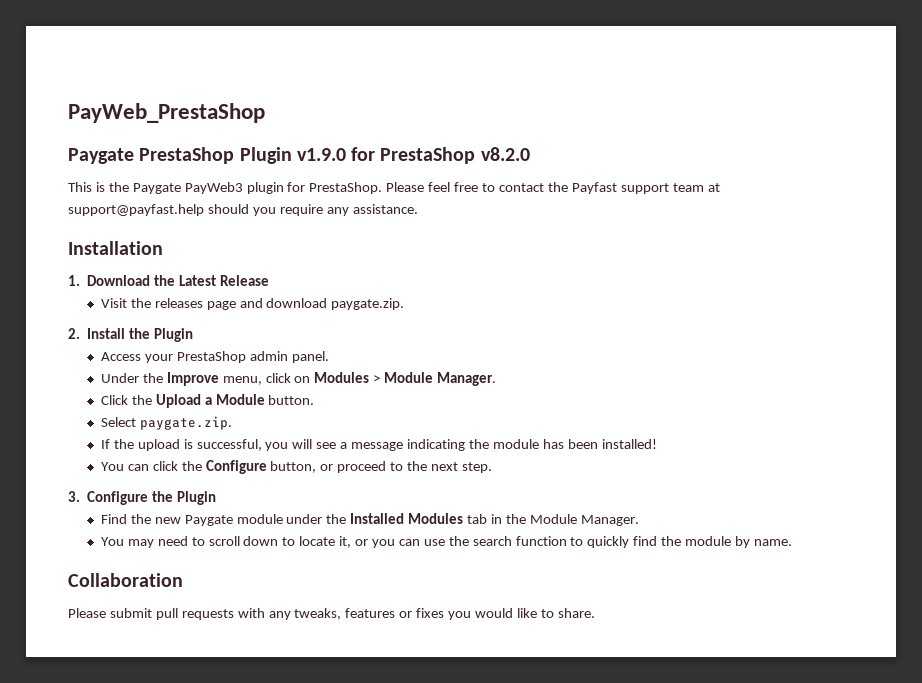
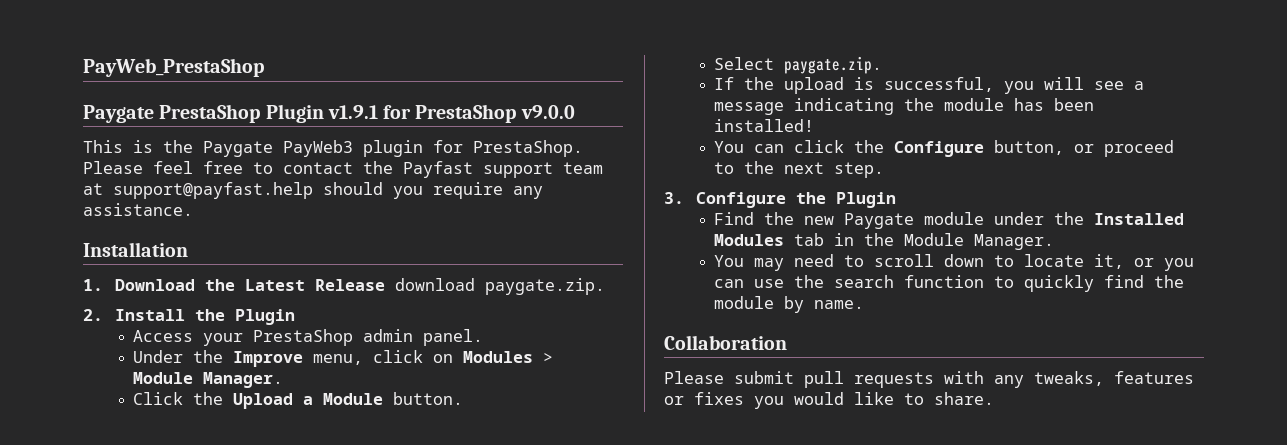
[296,148,346,161] v1.9.0 -> [327,105,378,119] v1.9.1
[480,147,530,161] v8.2.0 -> [520,105,575,119] v9.0.0
[100,298,263,310] // Visit the releases page and -> (386, 285) none

